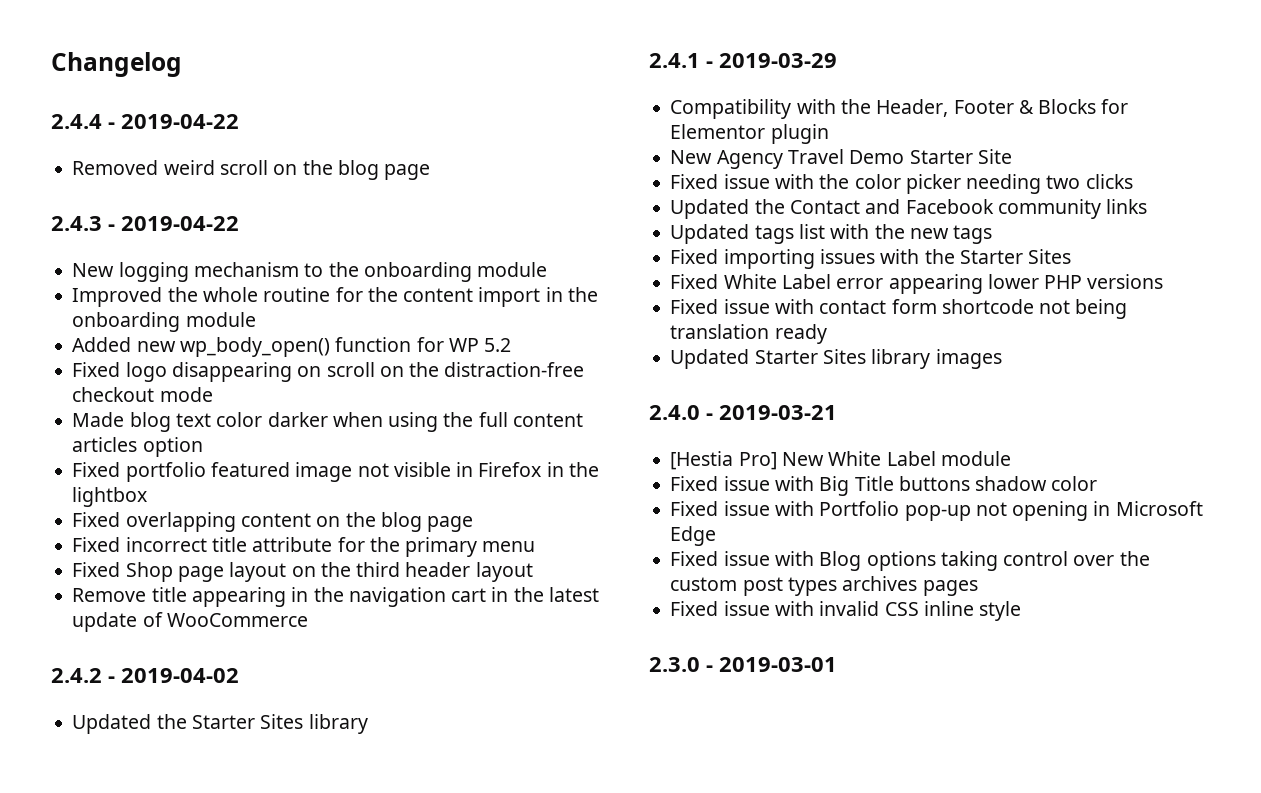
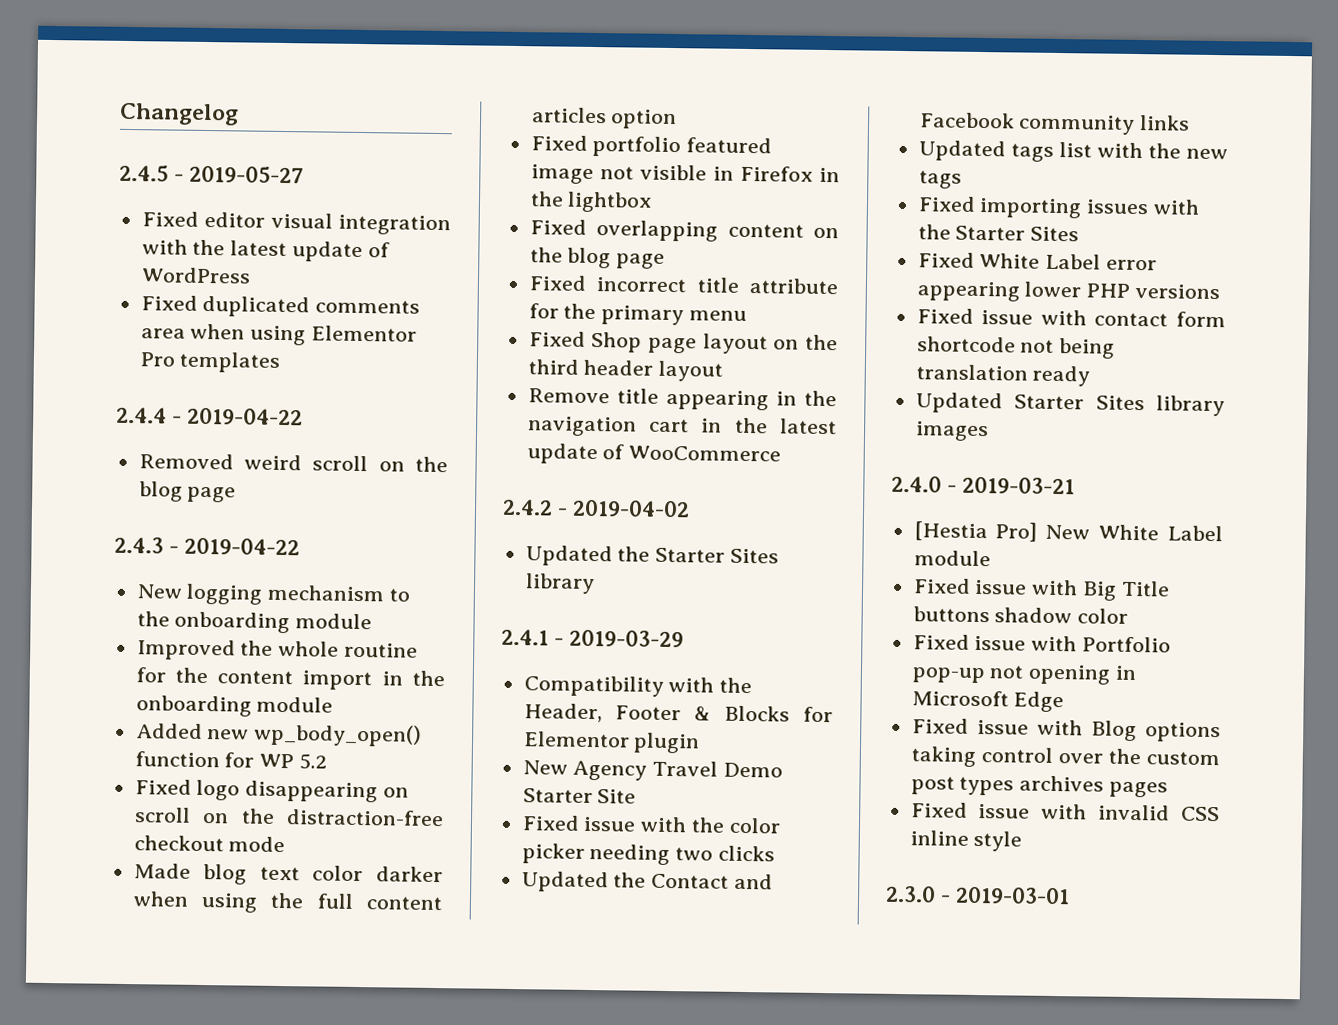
(182, 64) none -> [119,164,305,184] [141,211,451,236] [141,239,390,263] [140,267,251,284] [140,295,421,318] [140,323,418,346] [139,351,282,373] // 2.4.5 - 2019-05-27 // Fixed editor visual integration with the latest update of WordPress // Fixed duplicated comments area when using Elementor Pro templates

